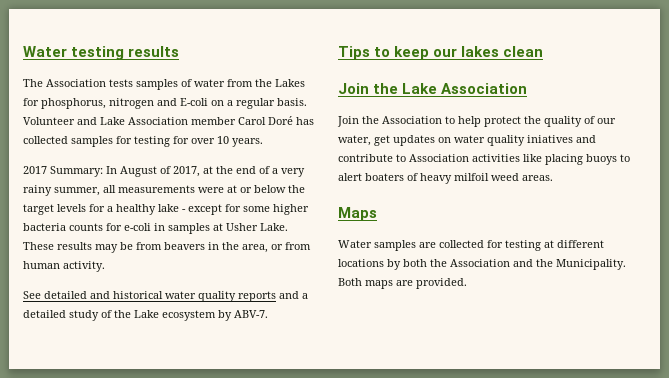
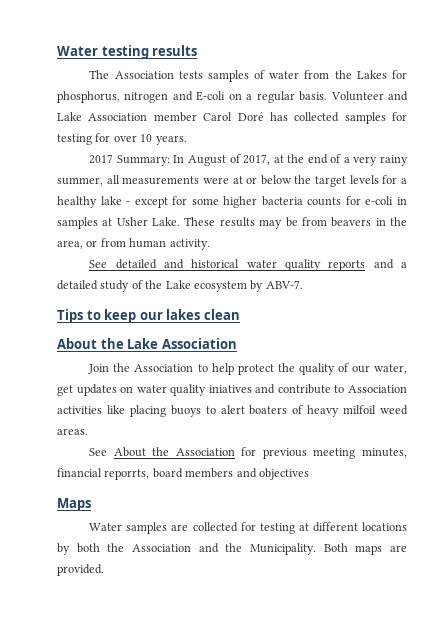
[338,83,369,94] Join -> [57,338,97,349] About
(553, 178) none -> [89,447,407,459] [57,468,309,480] // See About the Association for previous meeting minutes, financial reporrts, board members and objectives

